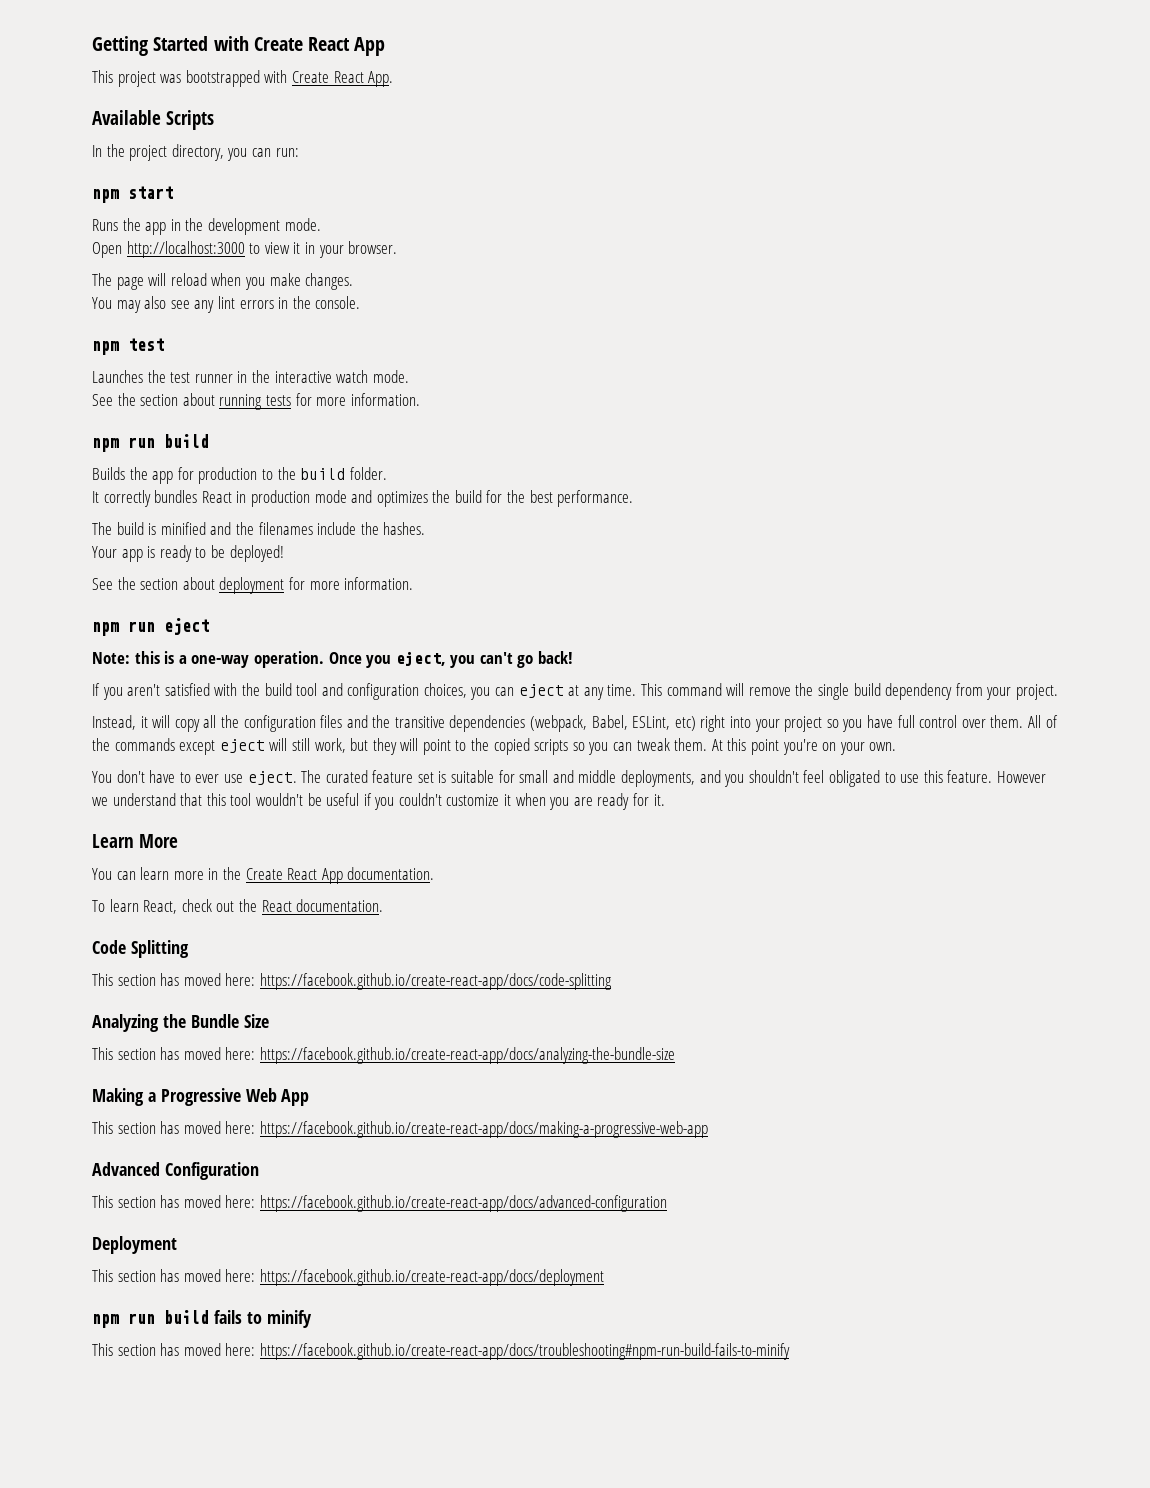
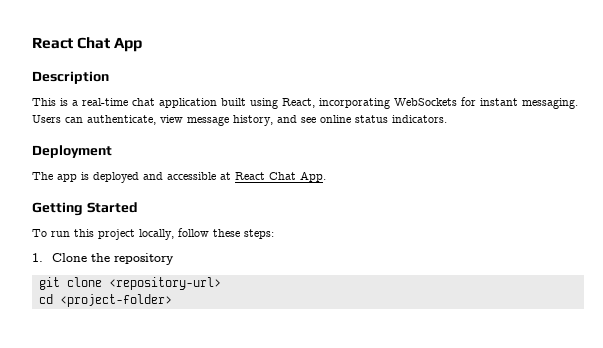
[92,36,386,56] [92,70,394,87] [92,110,214,130] [92,144,299,161] [92,186,173,203] [92,218,321,235] [92,241,398,258] [92,273,354,290] [92,296,361,313] [92,338,164,355] [92,370,409,383] [92,393,420,410] [92,434,209,452] [92,467,387,484] [92,490,634,507] [92,522,426,535] [92,545,284,562] [92,577,414,594] [92,618,209,636] [92,651,574,668] [92,683,1058,700] [92,715,1058,732] [92,738,897,755] [92,770,1046,787] [92,793,665,810] [92,834,178,848] [92,867,435,884] [92,899,384,914] [92,940,189,958] [92,973,612,990] [92,1014,269,1032] [92,1047,675,1064] [92,1088,310,1106] [92,1121,708,1138] [92,1162,259,1180] [92,1195,667,1212] [92,1236,177,1254] [92,1269,604,1286] [92,1310,312,1328] [92,1343,790,1360] Getting Started with Create React App // This project was bootstrapped with Create React App. // Available Scripts // In the project directory, you can run: // npm start // Runs the app in the development mode. // Open http://localhost:3000 to view it in your browser. // The page will reload when you make changes. // You may also see any lint errors in the console. // npm test // Launches the test runner in the interactive watch mode. // See the section about running tests for more information. // npm run build // Builds the app for production to the build folder. // It correctly bundles React in production mode and optimizes the build for the best performance. // The build is minified and the filenames include the hashes. // Your app is ready to be deployed! // See the section about deployment for more information. // npm run eject // Note: this is a one-way operation. Once you eject, you can't go back! // If you aren't satisfied with the build tool and configuration choices, you can eject at any time. This command will remove the single build dependency from your project. // Instead, it will copy all the configuration files and the transitive dependencies (webpack, Babel, ESLint, etc) right into your project so you have full control over them. All of the commands except eject will still work, but they will point to the copied scripts so you can tweak them. At this point you're on your own. // You don't have to ever use eject. The curated feature set is suitable for small and middle deployments, and you shouldn't feel obligated to use this feature. However we understand that this tool wouldn't be useful if you couldn't customize it when you are ready for it. // Learn More // You can learn more in the Create React App documentation. // To learn React, check out the React documentation. // Code Splitting // This section has moved here: https://facebook.github.io/create-react-app/docs/code-splitting // Analyzing the Bundle Size // This section has moved here: https://facebook.github.io/create-react-app/docs/analyzing-the-bundle-size // Making a Progressive Web App // This section has moved here: https://facebook.github.io/create-react-app/docs/making-a-progressive-web-app // Advanced Configuration // This section has moved here: https://facebook.github.io/create-react-app/docs/advanced-configuration // Deployment // This section has moved here: https://facebook.github.io/create-react-app/docs/deployment // npm run build fails to minify // This section has moved here: https://facebook.github.io/create-react-app/docs/troubleshooting#npm-run-build-fails-to-minify -> [32,37,143,52] [32,71,109,84] [32,97,578,109] [32,115,447,126] [32,145,112,158] [32,171,326,183] [32,202,138,216] [32,228,274,240] [32,253,174,265] [38,277,221,290] [38,294,172,307] React Chat App // Description // This is a real-time chat application built using React, incorporating WebSockets for instant messaging. Users can authenticate, view message history, and see online status indicators. // Deployment // The app is deployed and accessible at React Chat App. // Getting Started // To run this project locally, follow these steps: // 1. Clone the repository // git clone <repository-url> // cd <project-folder>

